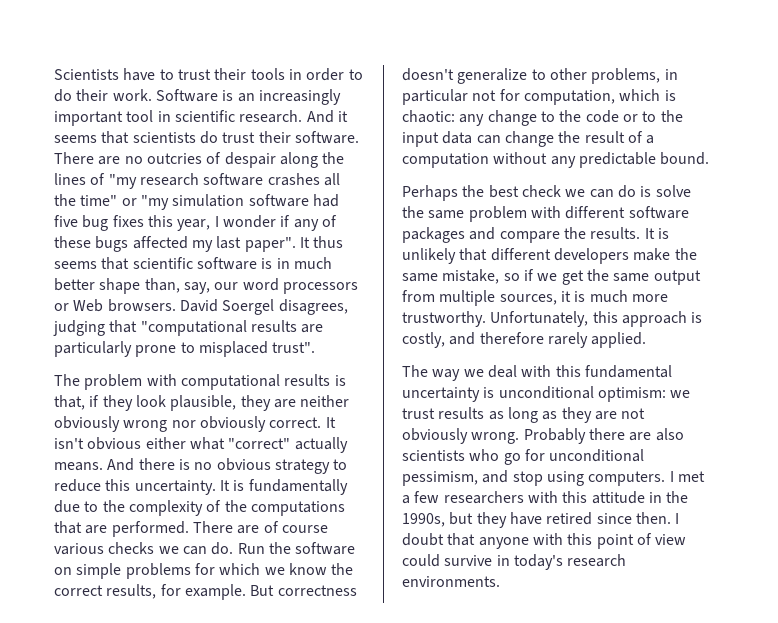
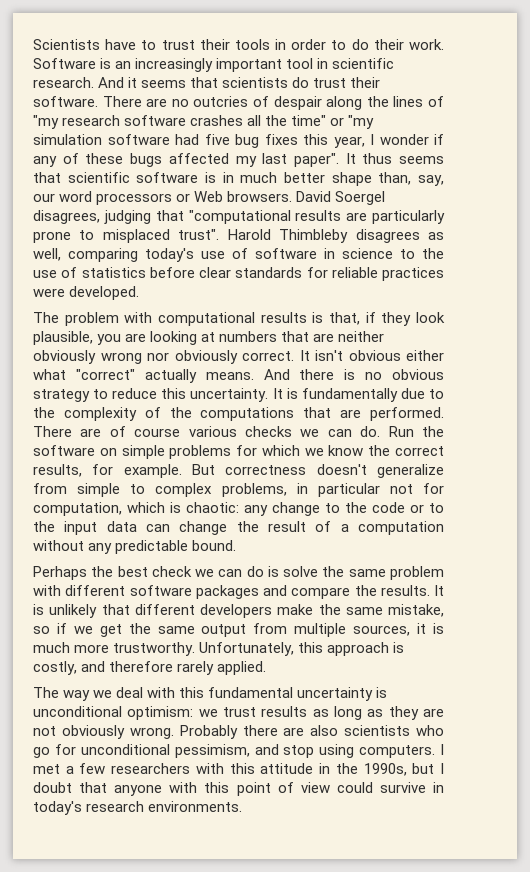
(316, 347) none -> [227,229,445,243] [33,248,444,262] [33,267,444,281] [33,286,140,300] Harold Thimbleby disagrees as well, comparing today's use of software in science to the use of statistics before clear standards for reliable practices were developed.
[240,395,271,411] they -> [97,331,310,345] you are looking at numbers that
[531,68,587,80] to other -> [33,483,213,497] from simple to complex
[476,512,671,528] they have retired since then. -> (435, 768) none

